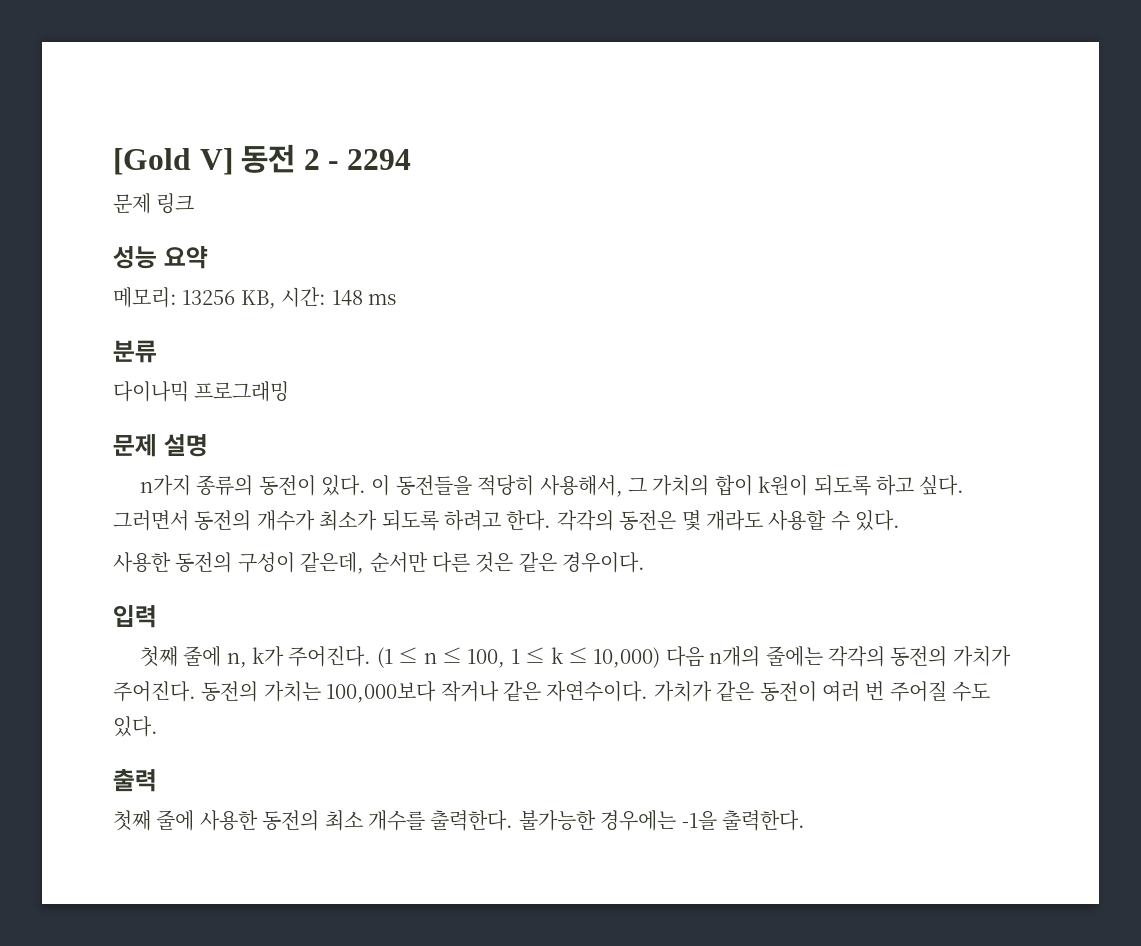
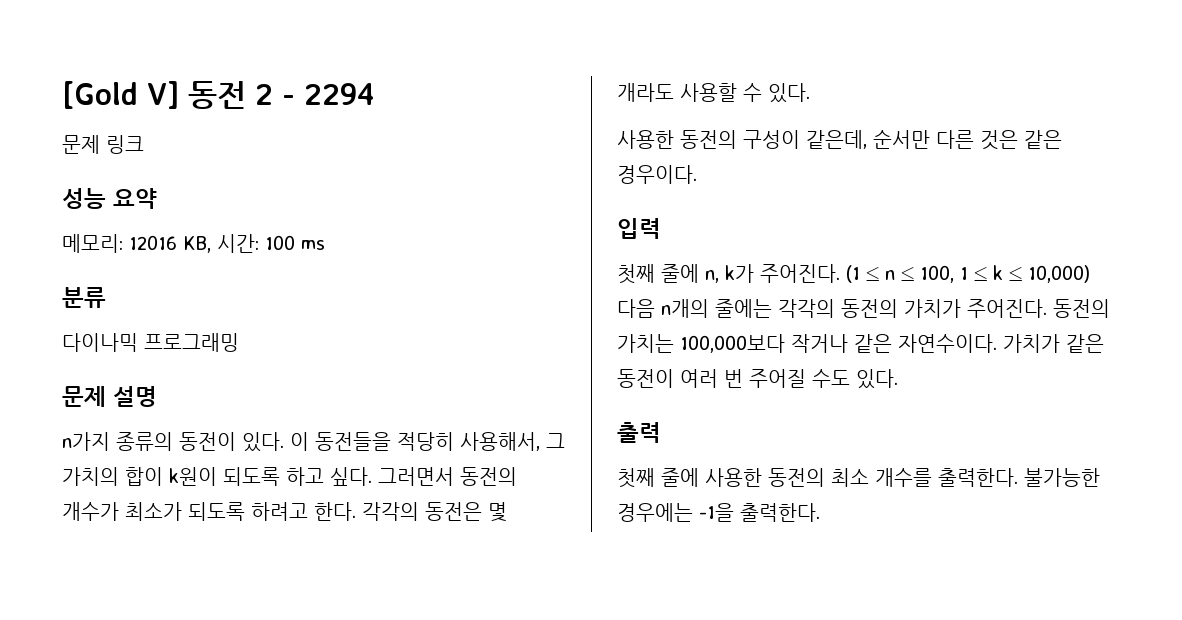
[182,290,236,305] 13256 -> [129,235,177,250] 12016
[331,290,363,306] 148 -> [265,235,295,250] 100

